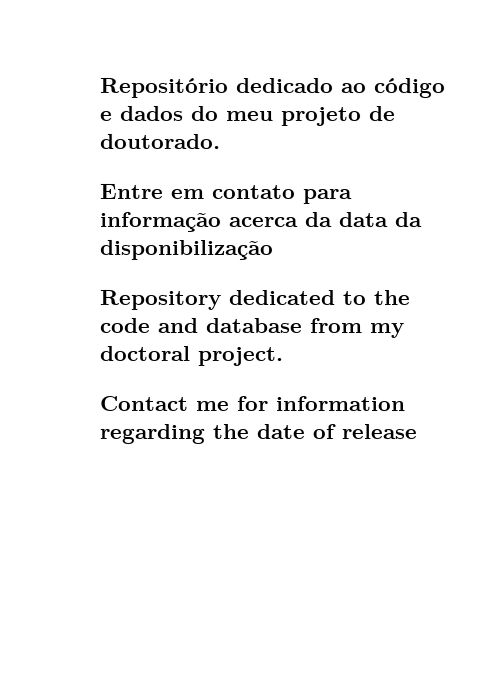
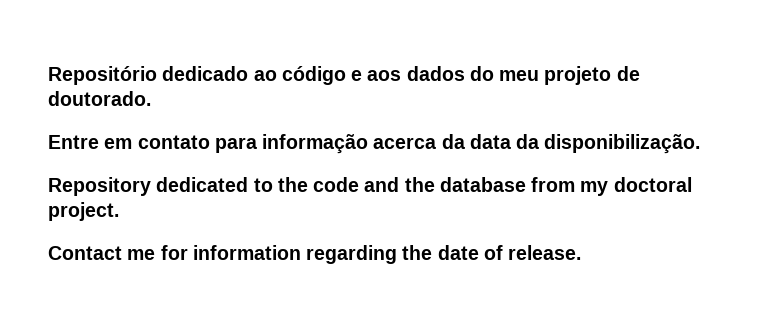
(113, 115) none -> [367,70,402,81] aos
[100,239,274,261] disponibilização -> [544,134,701,154] disponibilização.
(199, 325) none -> [404,177,435,192] the
[341,424,417,440] release -> [508,245,582,260] release.

